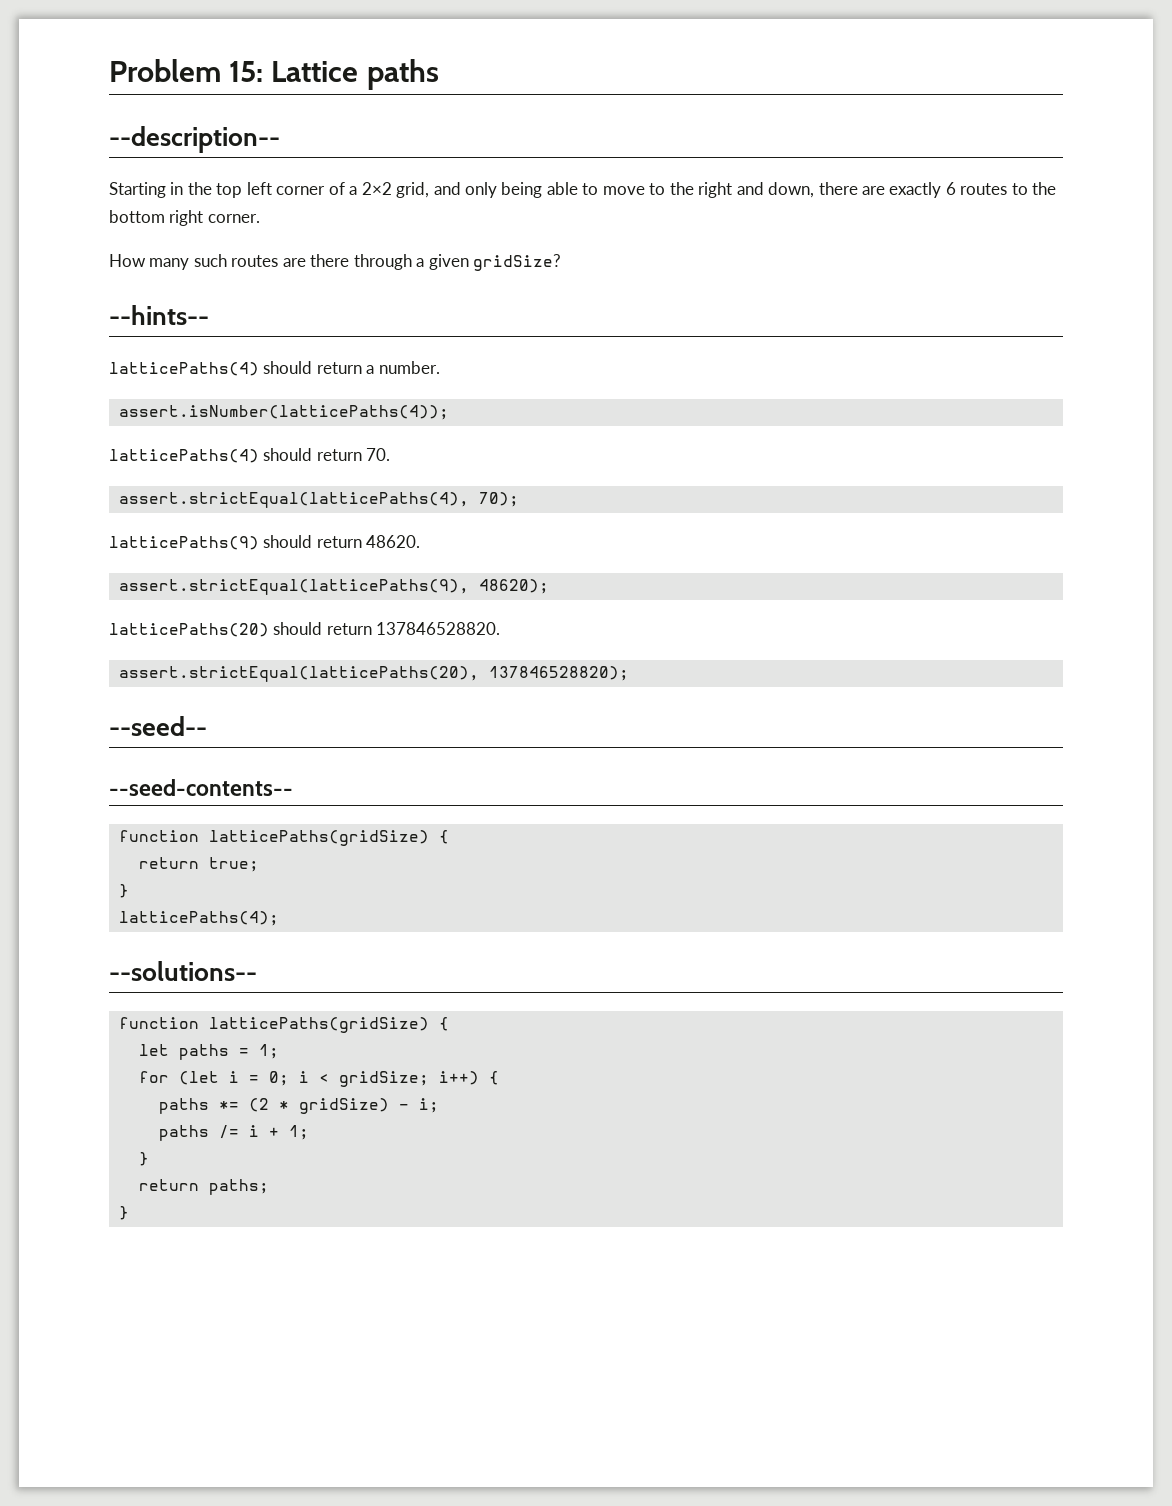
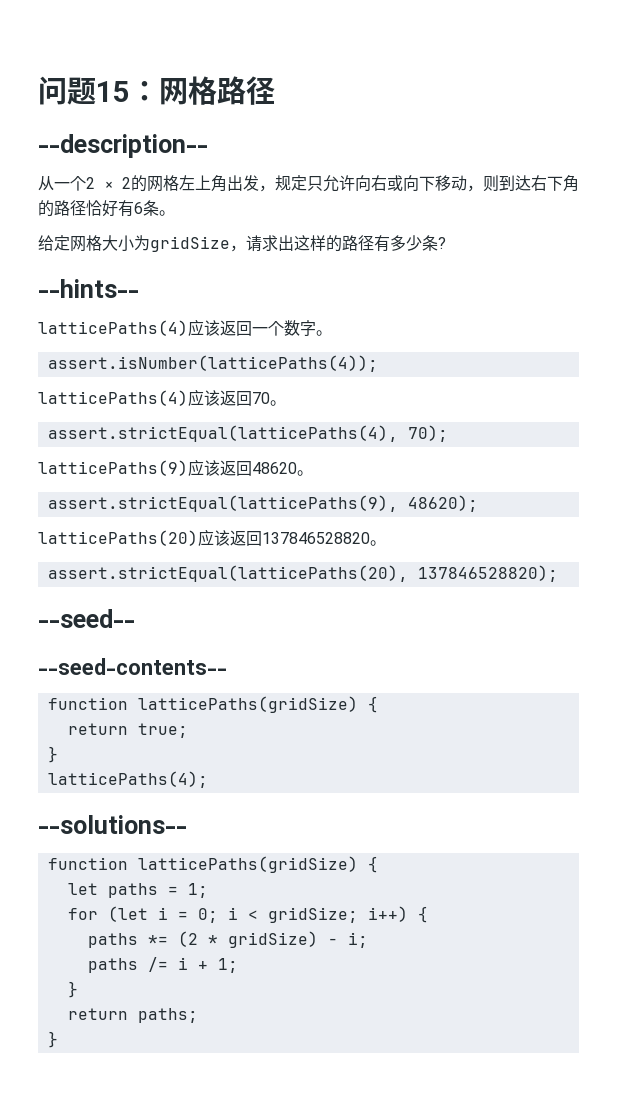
[109,59,439,90] [109,126,280,153] [109,182,1057,198] [109,210,260,226] [109,254,562,271] [109,305,209,325] [109,361,440,376] Problem 15: Lattice paths // --description-- // Starting in the top left corner of a 2×2 grid, and only being able to move to the right and down, there are exactly 6 routes to the bottom right corner. // How many such routes are there through a given gridSize? // --hints-- // latticePaths(4) should return a number. -> [38,76,275,105] [38,134,208,158] [38,175,579,192] [38,200,175,217] [38,235,446,252] [38,279,139,298] [38,319,332,336] 问题15：网格路径 // --description-- // 从一个2 × 2的网格左上角出发，规定只允许向右或向下移动，则到达右下角的路径恰好有6条。 // 给定网格大小为gridSize，请求出这样的路径有多少条? // --hints-- // latticePaths(4)应该返回一个数字。
[263,448,391,461] should return 70. -> [188,389,286,406] 应该返回70。
[263,535,421,548] should return 48620. -> [188,459,313,476] 应该返回48620。
[273,622,501,635] should return 137846528820. -> [198,529,386,546] 应该返回137846528820。

